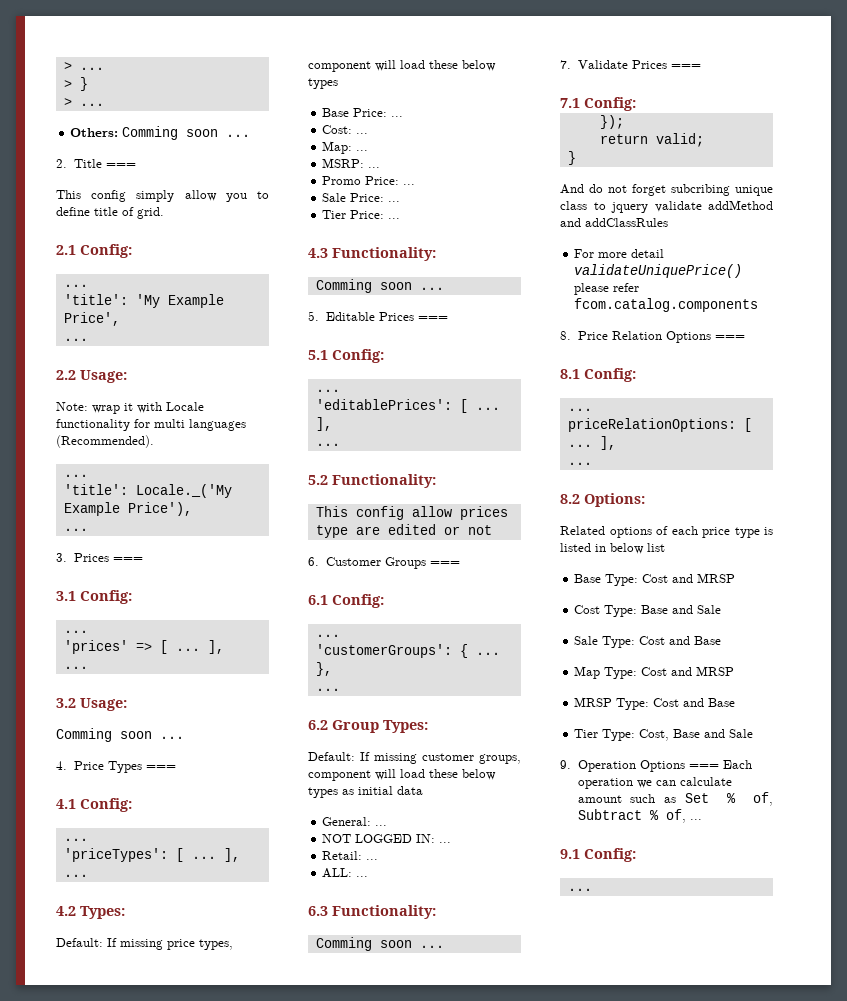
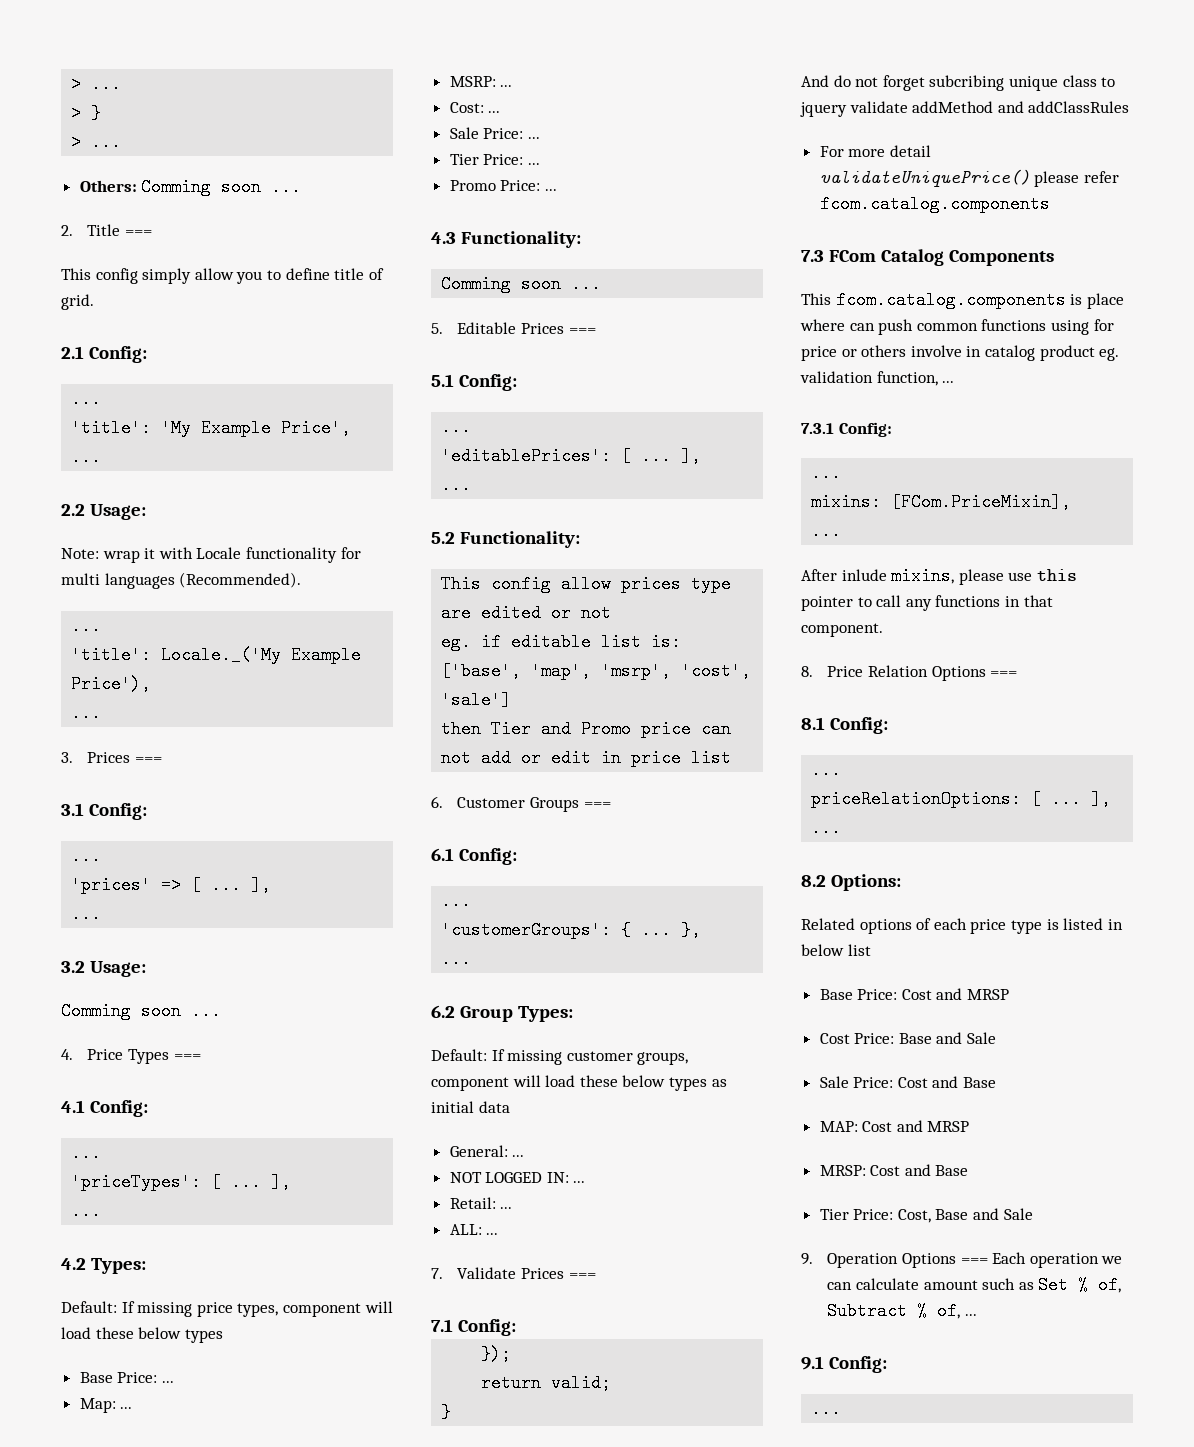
[322,125,369,134] // Cost: ... -> (174, 1382) none
[322,176,400,185] Promo Price: -> [449,102,484,113] Cost:
(401, 218) none -> [449,180,557,191] // Promo Price: ...
(492, 530) none -> [441,633,682,651] [441,662,752,680] [441,691,512,709] [441,720,732,738] [441,749,732,767] // eg. if editable list is: ['base', 'map', 'msrp', 'cost', 'sale'] // then Tier and Promo price can not add or edit in price list
[308,905,436,919] [315,937,444,951] // 6.3 Functionality: // Comming soon ... -> (499, 1234) none
(759, 305) none -> [801,249,1055,266] [801,291,1124,309] [800,319,1114,335] [801,345,1120,361] [800,371,955,386] [801,422,892,437] [811,464,842,482] [811,493,1072,511] [811,522,842,540] [801,567,1077,585] [801,595,1053,611] [801,623,883,637] // 7.3 FCom Catalog Components // This fcom.catalog.components is place where can push common functions using for price or others involve in catalog product eg. validation function, ... // 7.3.1 Config: // ... // mixins: [FCom.PriceMixin], // ... // After inlude mixins, please use this pointer to call any functions in that component.
[605,574,639,586] Type: -> [857,989,898,1000] Price:
[604,605,638,617] Type: -> [854,1033,895,1044] Price:
[602,636,722,648] [574,666,735,679] [574,697,650,710] Type: Cost and Base // Map Type: Cost and MRSP // MRSP Type: -> [853,1076,997,1088] [819,1120,970,1132] [819,1165,866,1176] Price: Cost and Base // MAP: Cost and MRSP // MRSP:
[602,729,636,741] Type: -> [853,1209,894,1220] Price:

